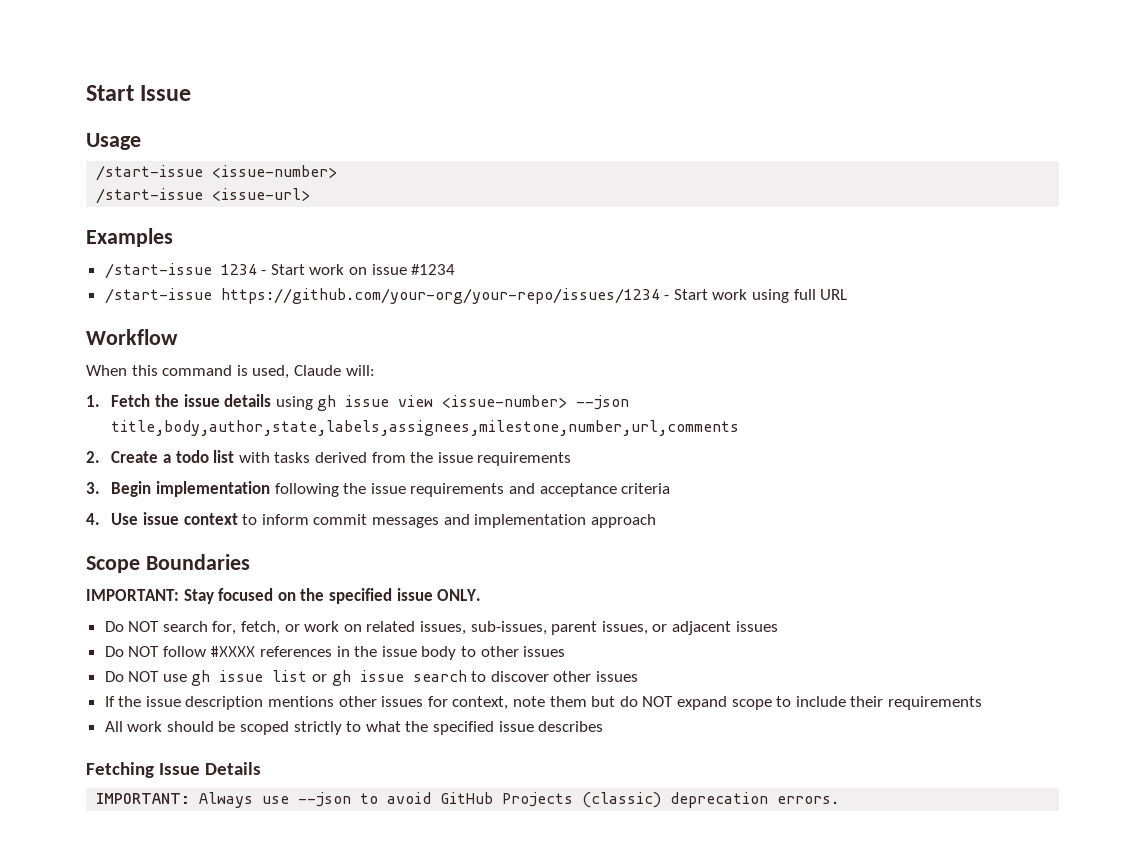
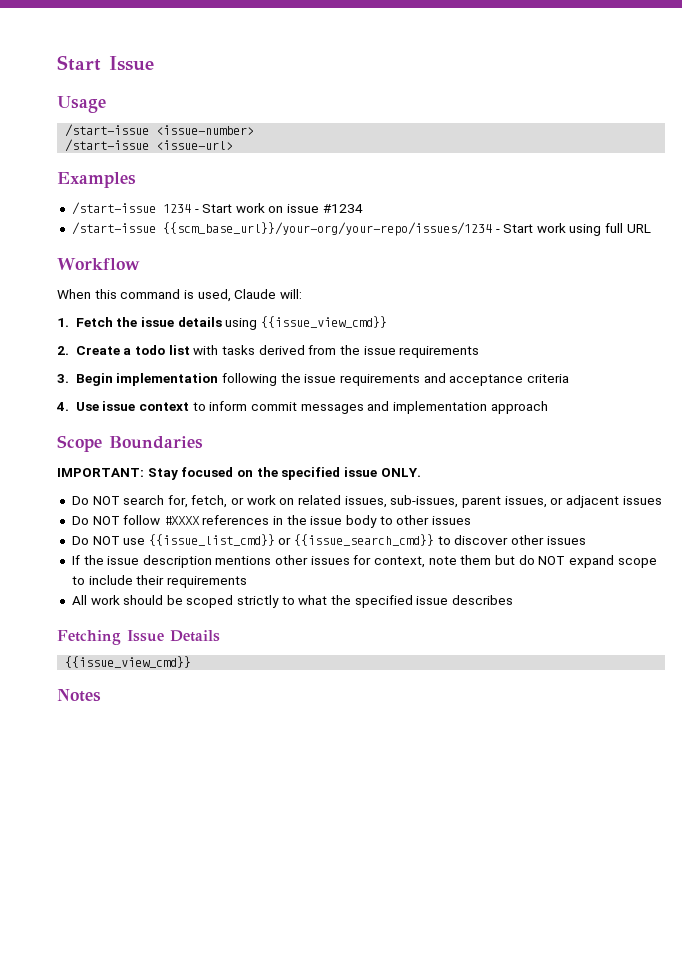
[220,288,660,304] https://github.com/your-org/your-repo/issues/1234 -> [162,222,492,236] {{scm_base_url}}/your-org/your-repo/issues/1234
[317,395,630,411] [111,420,740,436] gh issue view <issue-number> --json title,body,author,state,labels,assignees,milestone,number,url,comments -> [260,316,387,328] {{issue_view_cmd}}
[191,670,467,686] gh issue list or gh issue search -> [148,534,435,546] {{issue_list_cmd}} or {{issue_search_cmd}}
[96,792,840,808] IMPORTANT: Always use --json to avoid GitHub Projects (classic) deprecation errors. -> [65,656,192,668] [57,689,101,702] {{issue_view_cmd}} // Notes

